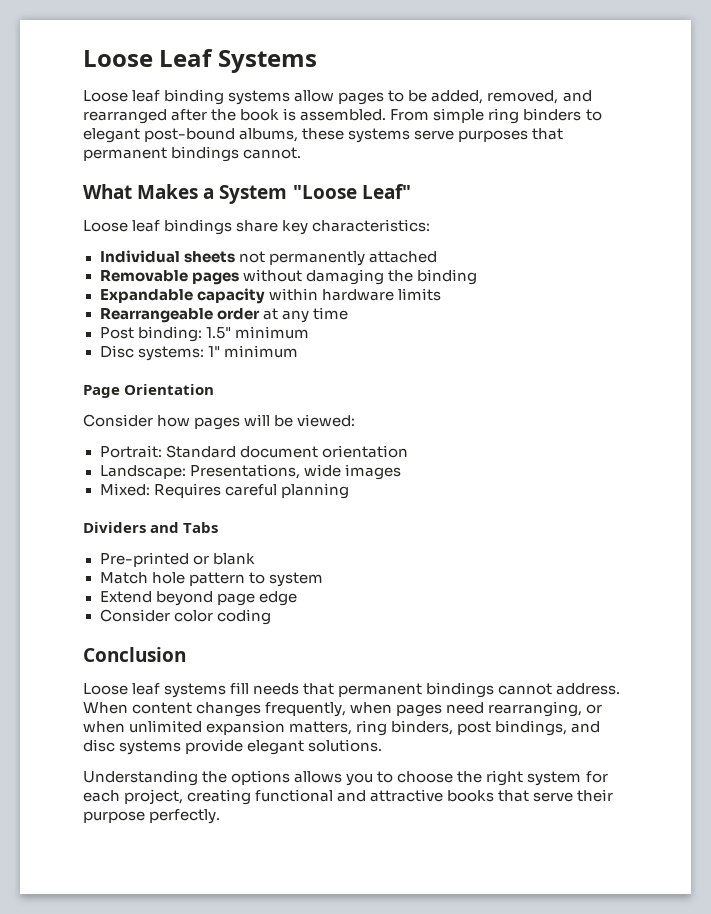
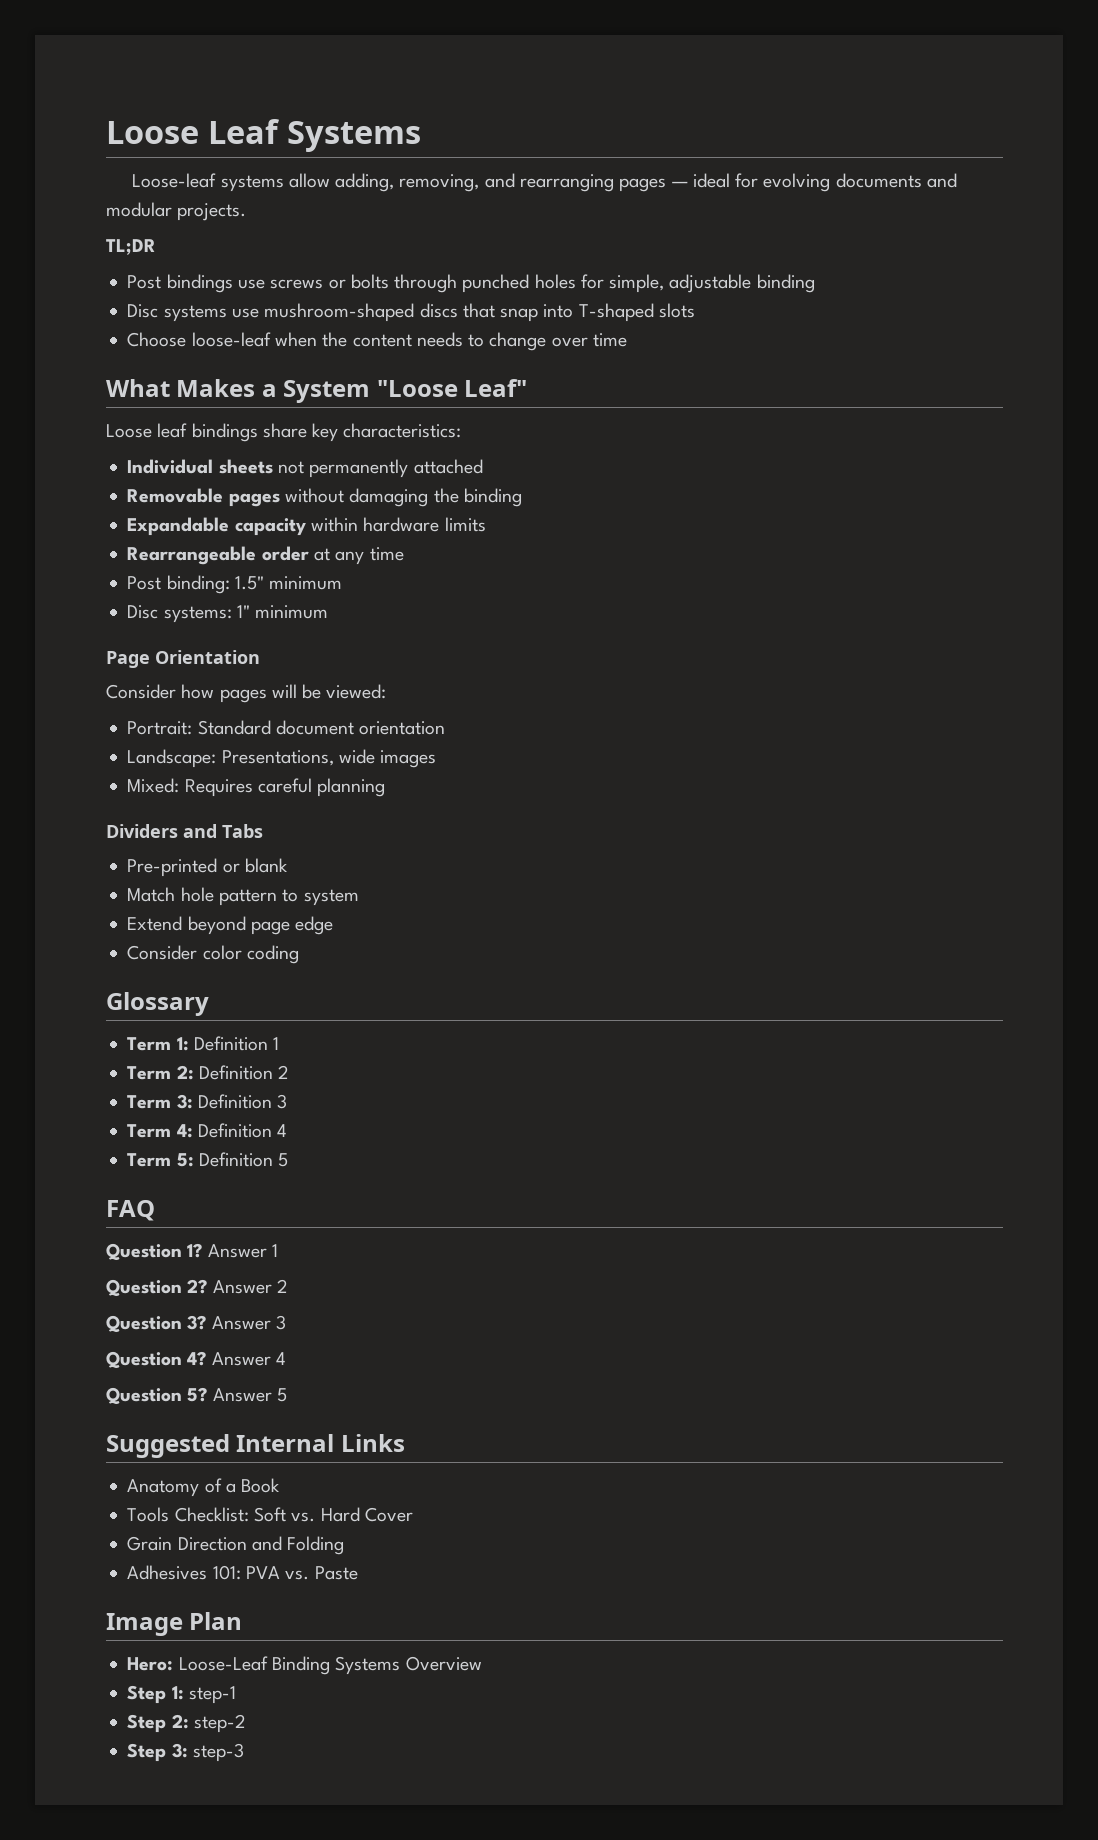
[83,89,592,105] [83,108,602,124] [83,128,564,143] [83,146,302,162] Loose leaf binding systems allow pages to be added, removed, and rearranged after the book is assembled. From simple ring binders to elegant post-bound albums, these systems serve purposes that permanent bindings cannot. -> [132,173,957,192] [106,202,247,221] [106,239,156,255] [127,274,815,293] [127,303,695,322] [127,332,627,351] Loose-leaf systems allow adding, removing, and rearranging pages — ideal for evolving documents and modular projects. // TL;DR // Post bindings use screws or bolts through punched holes for simple, adjustable binding // Disc systems use mushroom-shaped discs that snap into T-shaped slots // Choose loose-leaf when the content needs to change over time
[83,647,186,662] [83,682,621,698] [83,701,603,717] [83,720,601,736] [83,739,383,755] [83,770,608,786] [83,789,614,805] [83,809,221,824] Conclusion // Loose leaf systems fill needs that permanent bindings cannot address. When content changes frequently, when pages need rearranging, or when unlimited expansion matters, ring binders, post bindings, and disc systems provide elegant solutions. // Understanding the options allows you to choose the right system for each project, creating functional and attractive books that serve their purpose perfectly. -> [106,992,209,1016] [127,1036,280,1051] [127,1065,290,1080] [127,1094,288,1109] [127,1123,288,1138] [127,1152,289,1167] [106,1200,155,1221] [106,1243,278,1261] [106,1279,288,1297] [106,1315,286,1333] [106,1351,286,1369] [106,1387,287,1405] [106,1434,405,1458] [127,1478,281,1497] [127,1507,413,1522] [127,1536,345,1555] [127,1565,358,1580] [106,1612,243,1636] [127,1656,482,1675] [127,1685,236,1704] [127,1714,246,1733] [127,1743,244,1762] Glossary // Term 1: Definition 1 // Term 2: Definition 2 // Term 3: Definition 3 // Term 4: Definition 4 // Term 5: Definition 5 // FAQ // Question 1? Answer 1 // Question 2? Answer 2 // Question 3? Answer 3 // Question 4? Answer 4 // Question 5? Answer 5 // Suggested Internal Links // Anatomy of a Book // Tools Checklist: Soft vs. Hard Cover // Grain Direction and Folding // Adhesives 101: PVA vs. Paste // Image Plan // Hero: Loose-Leaf Binding Systems Overview // Step 1: step-1 // Step 2: step-2 // Step 3: step-3

